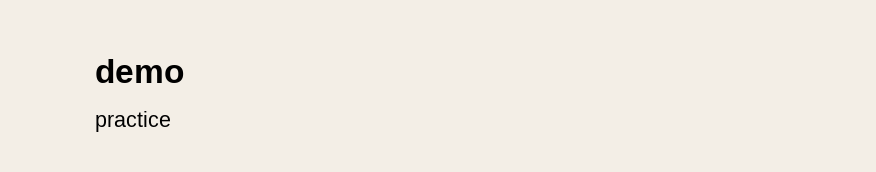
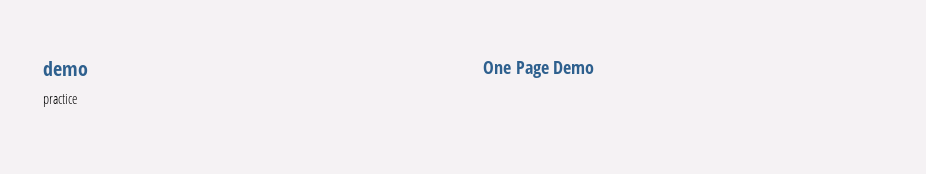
(171, 121) none -> [483,61,595,78] // One Page Demo

